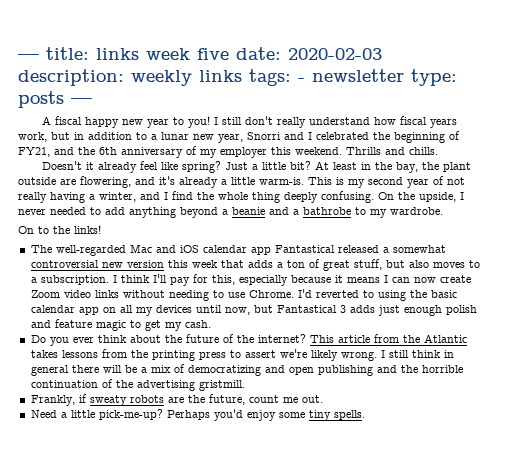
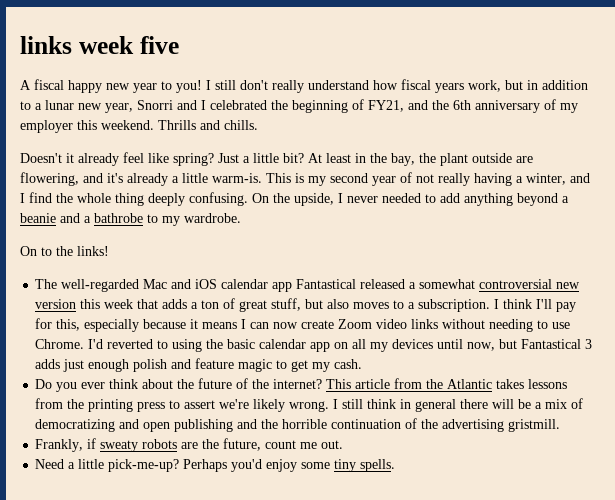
[18,47,89,60] — title: -> (20, 45) none
[236,47,382,60] [18,69,457,86] [18,91,92,108] date: 2020-02-03 description: weekly links tags: - newsletter type: posts — -> (179, 45) none

